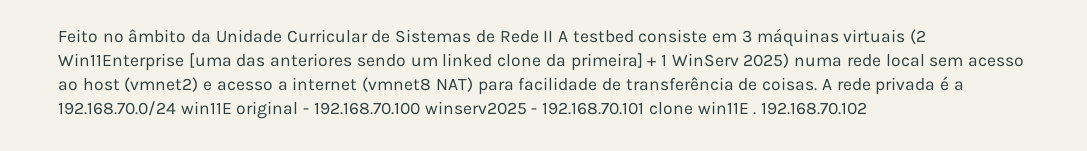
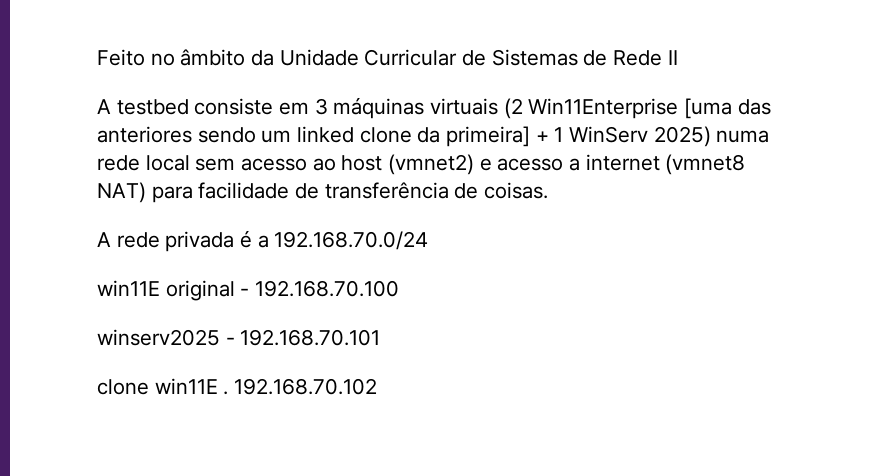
(554, 36) none -> (678, 57) //
(818, 84) none -> (549, 190) //
(176, 108) none -> (429, 240) //
(420, 108) none -> (400, 288) //
(645, 108) none -> (381, 337) //

